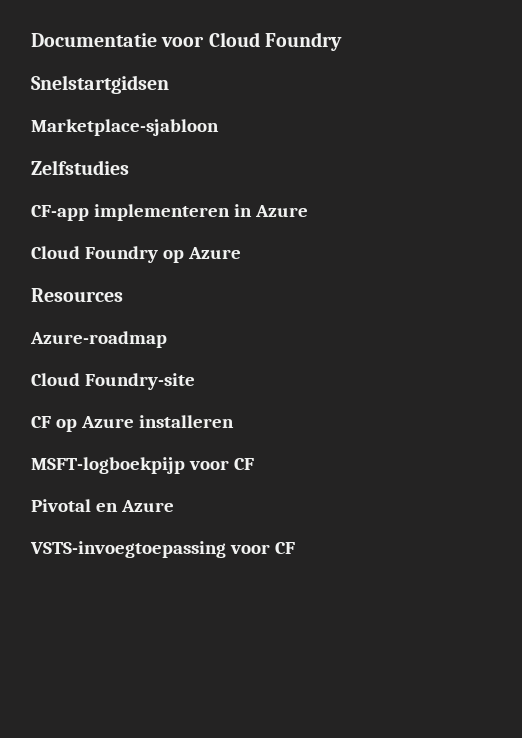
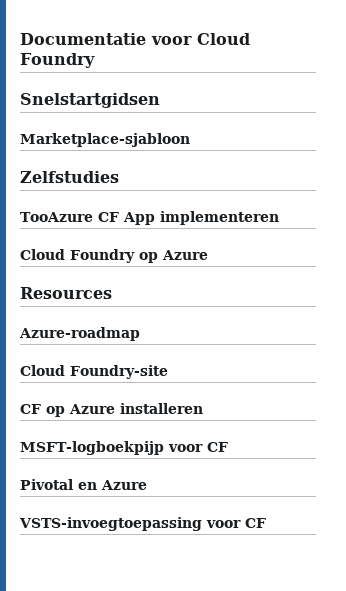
[31,205,89,221] CF-app -> [20,212,155,225] TooAzure CF App
[233,204,308,217] in Azure -> (279, 218) none

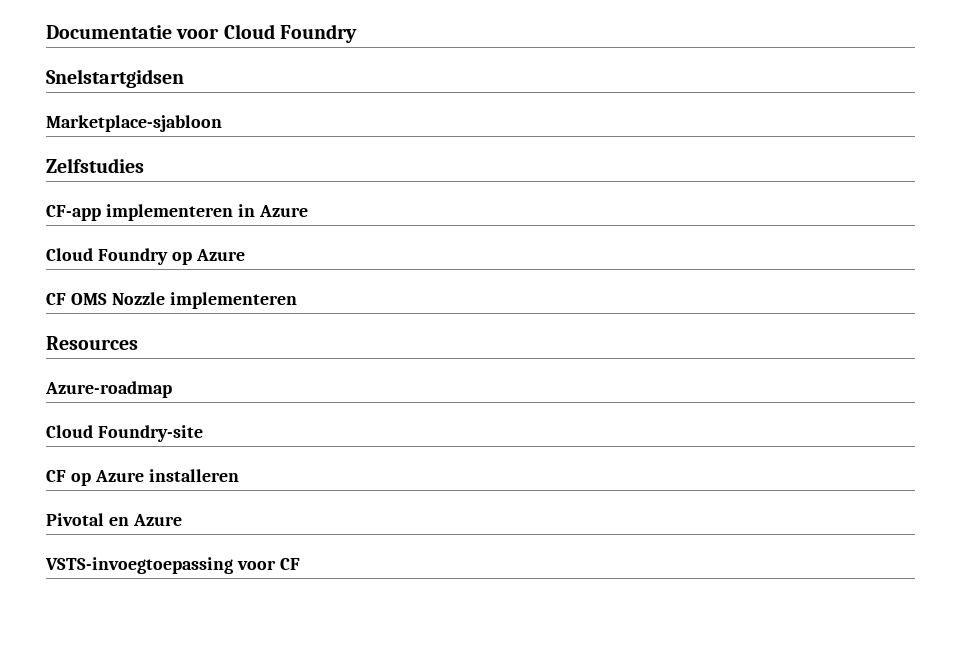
[20,211,279,225] TooAzure CF App implementeren -> [46,204,308,221] CF-app implementeren in Azure
(208, 255) none -> [46,292,297,309] // CF OMS Nozzle implementeren
[20,441,228,455] // MSFT-logboekpijp voor CF -> (239, 475) none

